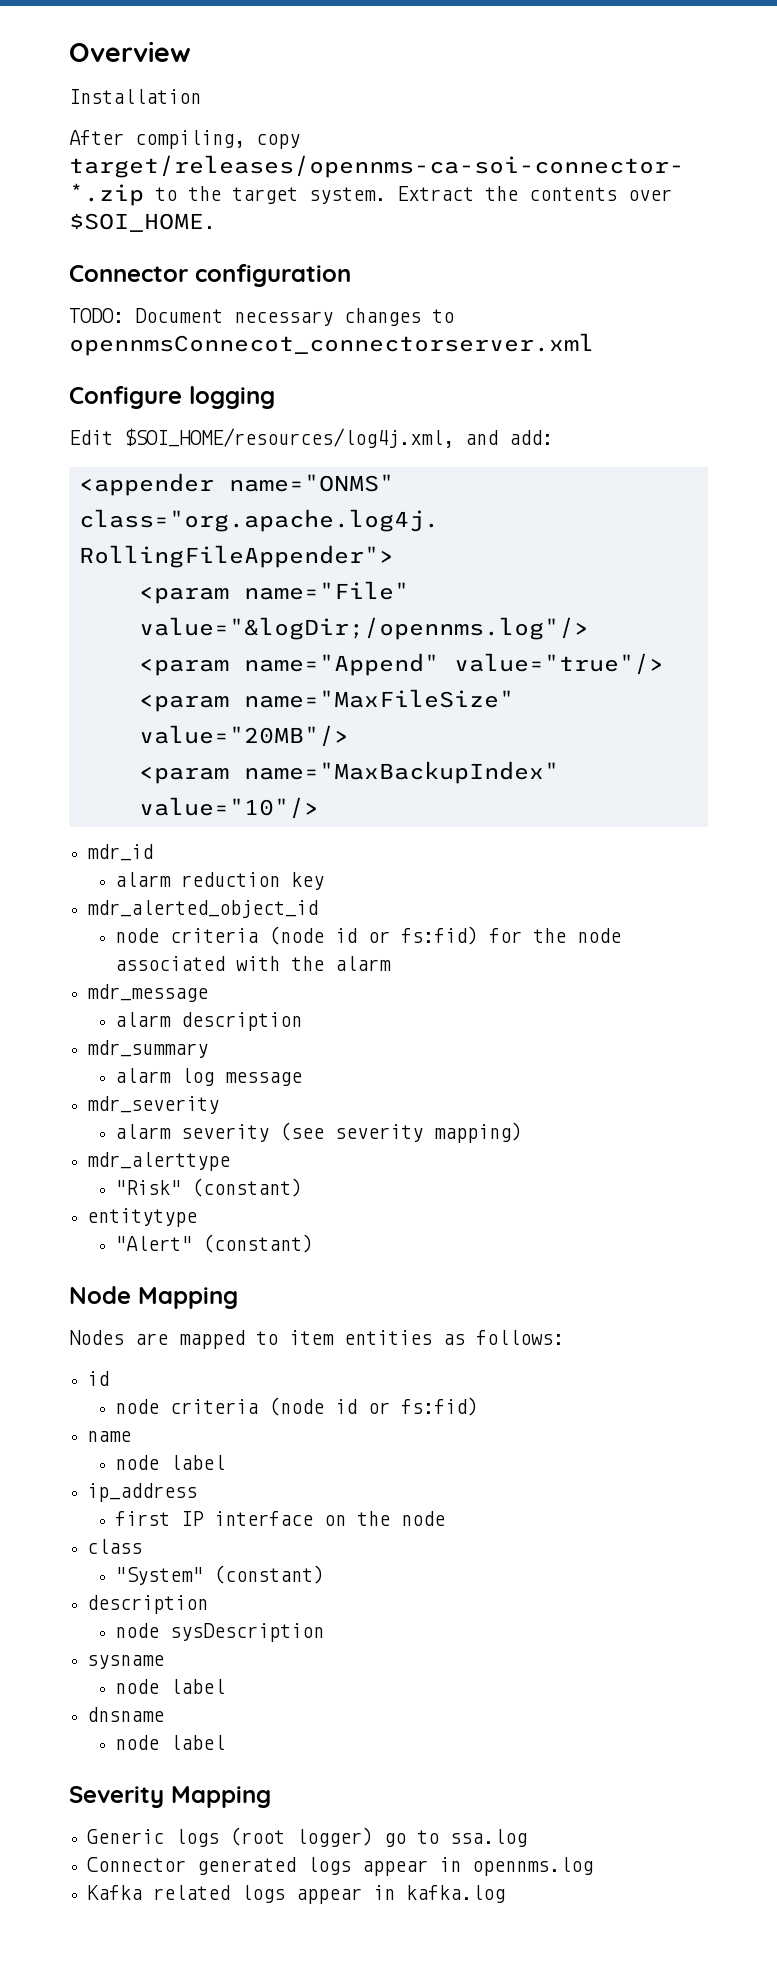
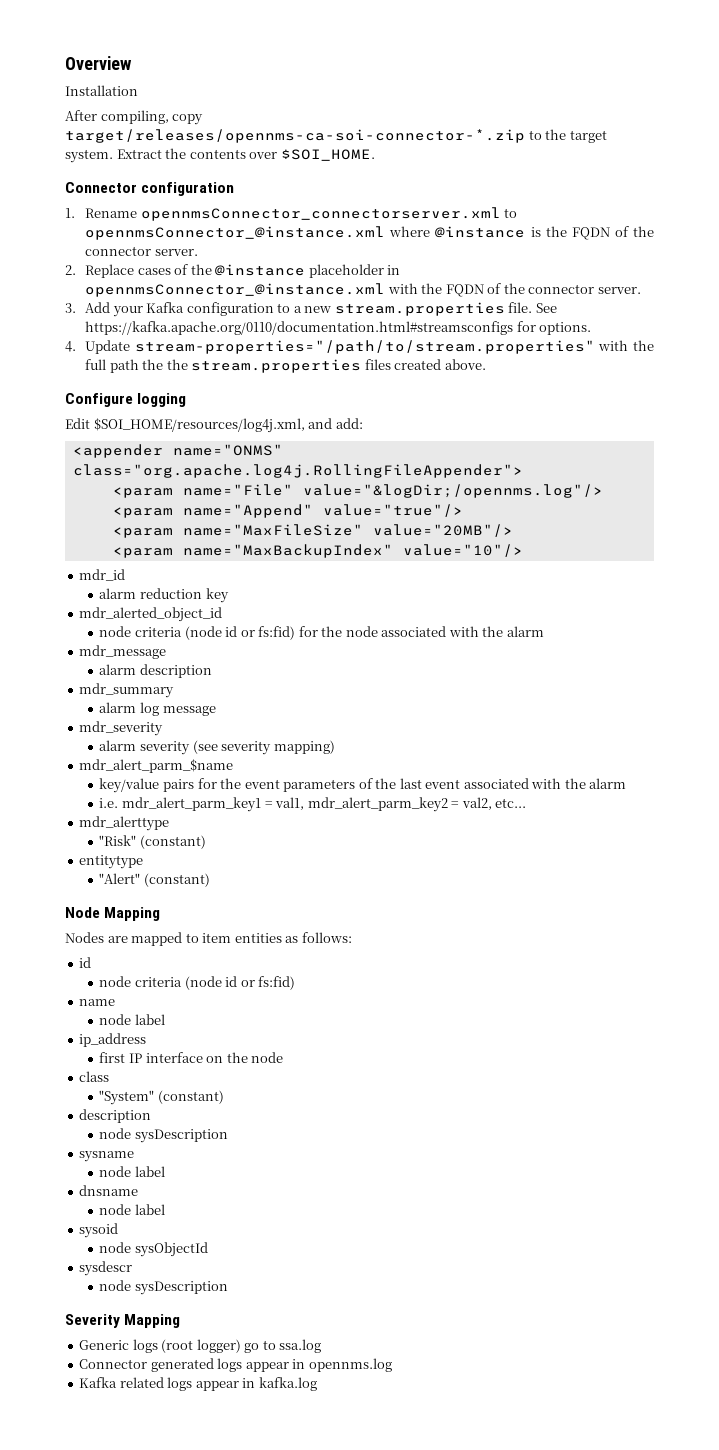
[69,308,454,326] [69,333,594,356] TODO: Document necessary changes to opennmsConnecot_connectorserver.xml -> [65,207,518,221] [85,226,654,240] [85,246,198,256] [65,264,401,278] [85,283,641,297] [65,302,557,317] [85,321,592,335] [65,340,654,354] [85,359,486,373] 1. Rename opennmsConnector_connectorserver.xml to opennmsConnector_@instance.xml where @instance is the FQDN of the connector server. // 2. Replace cases of the @instance placeholder in opennmsConnector_@instance.xml with the FQDN of the connector server. // 3. Add your Kafka configuration to a new stream.properties file. See https://kafka.apache.org/0110/documentation.html#streamsconfigs for options. // 4. Update stream-properties="/path/to/stream.properties" with the full path the the stream.properties files created above.
(522, 1132) none -> [79,759,234,773] [99,778,627,793] [99,797,527,812] // mdr_alert_parm_$name // key/value pairs for the event parameters of the last event associated with the alarm // i.e. mdr_alert_parm_key1 = val1, mdr_alert_parm_key2 = val2, etc...
(225, 1742) none -> [79,1223,119,1238] [99,1242,208,1257] [79,1261,133,1276] [99,1280,228,1295] // sysoid // node sysObjectId // sysdescr // node sysDescription

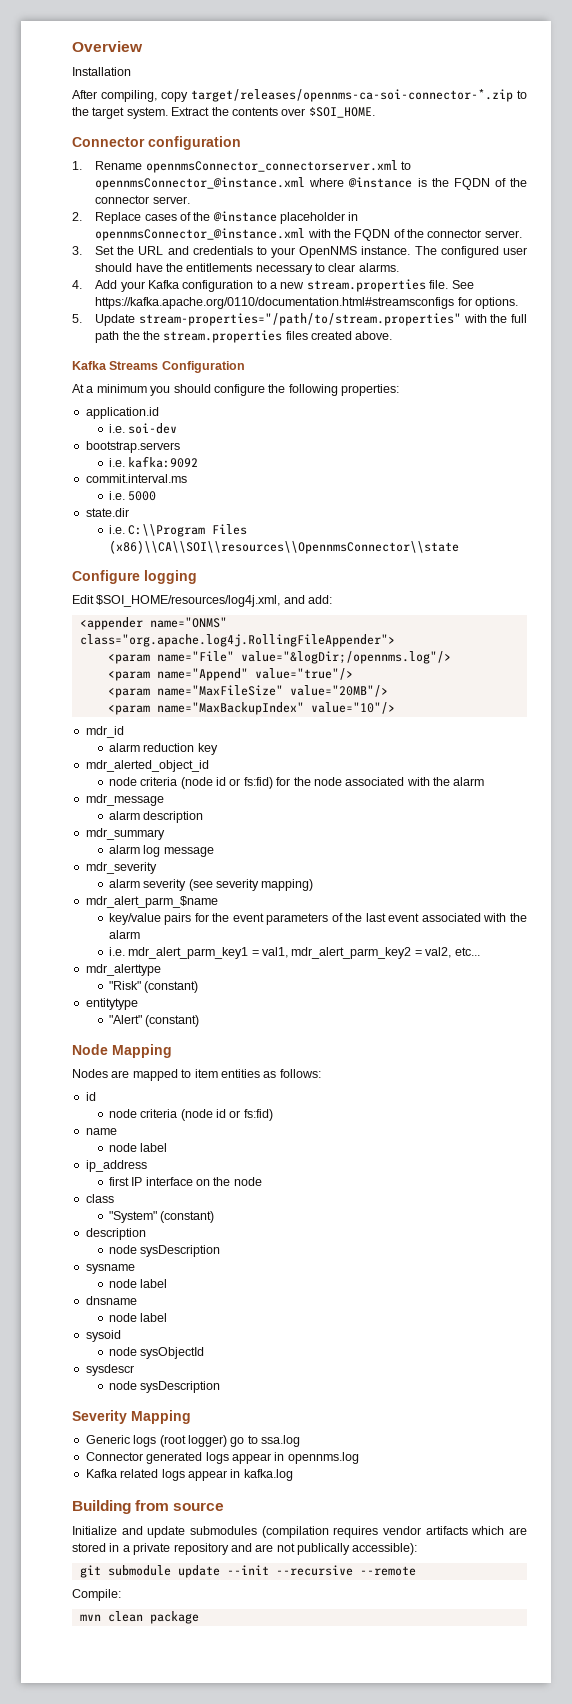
(76, 308) none -> [95,246,527,258] [95,263,399,275] [72,280,82,289] Set the URL and credentials to your OpenNMS instance. The configured user should have the entitlements necessary to clear alarms. // 4.
[65,341,76,352] 4. -> [72,314,82,323] 5.
(486, 364) none -> [72,361,245,373] [72,384,399,396] [85,407,159,419] [108,423,178,434] [85,441,180,453] [108,456,199,468] [85,474,187,483] [108,491,157,501] [85,508,129,517] [108,524,248,537] [108,540,459,554] // Kafka Streams Configuration // At a minimum you should configure the following properties: // application.id // i.e. soi-dev // bootstrap.servers // i.e. kafka:9092 // commit.interval.ms // i.e. 5000 // state.dir // i.e. C:\\Program Files (x86)\\CA\\SOI\\resources\\OpennmsConnector\\state
(317, 1384) none -> [72,1500,225,1514] [72,1526,527,1538] [72,1543,418,1555] [79,1565,416,1578] [72,1589,121,1601] [79,1611,199,1624] // Building from source // Initialize and update submodules (compilation requires vendor artifacts which are stored in a private repository and are not publically accessible): // git submodule update --init --recursive --remote // Compile: // mvn clean package

